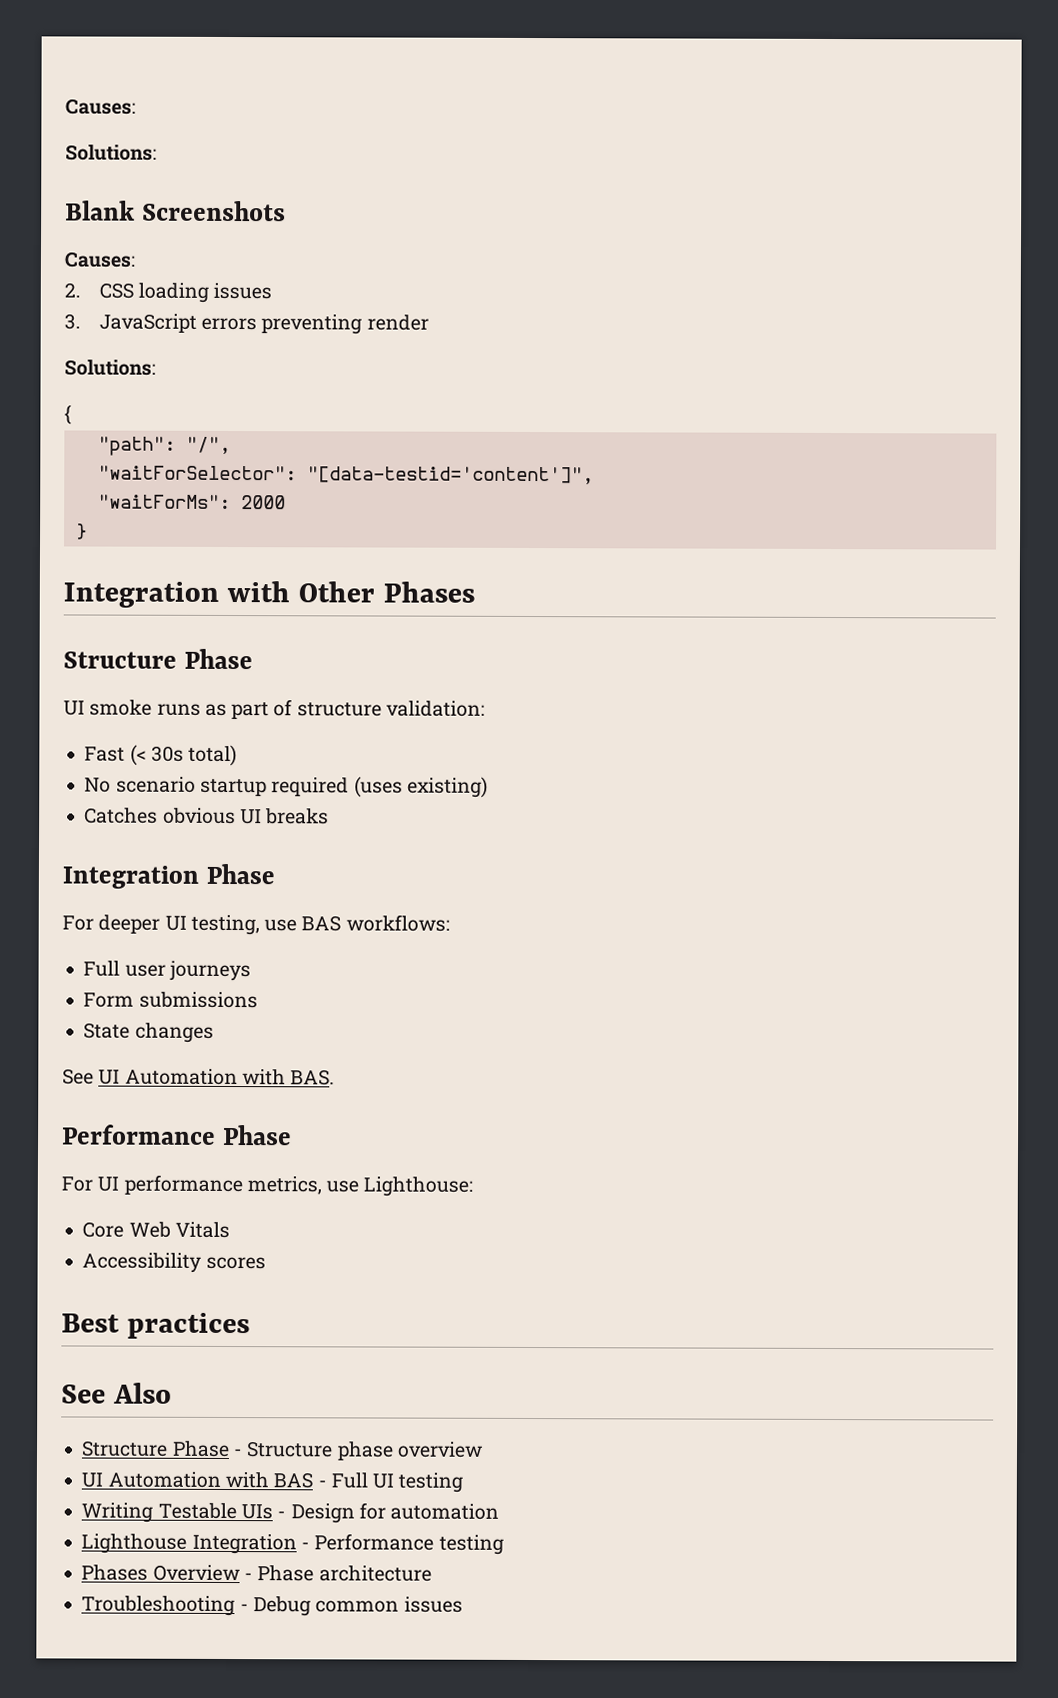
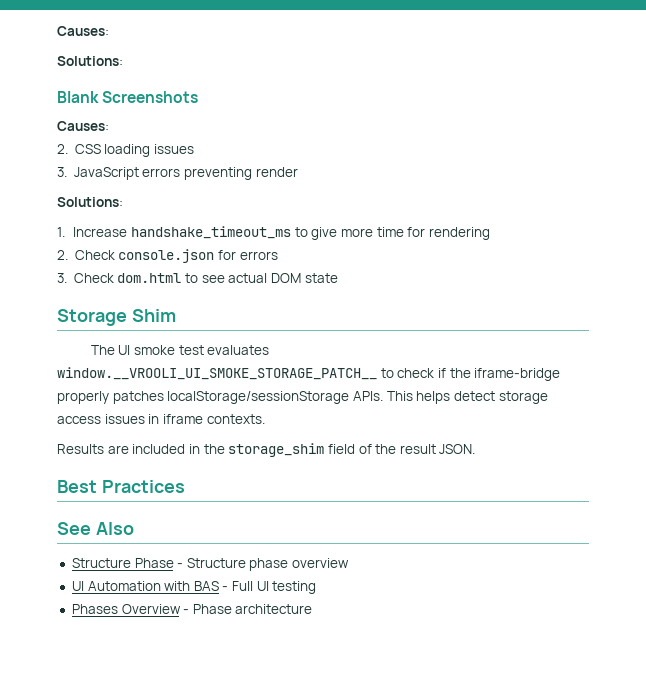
[64,404,72,425] [97,436,231,456] [97,465,594,485] [97,494,286,510] [75,523,88,540] [63,580,475,608] [63,648,253,670] [63,699,485,720] [84,744,238,767] [84,776,488,798] [84,807,330,825] [62,863,275,889] [62,914,450,936] [83,960,251,982] [83,991,258,1009] [83,1022,214,1043] [62,1068,336,1086] [62,1124,292,1146] [61,1174,474,1197] [82,1221,230,1239] [82,1252,266,1273] { // "path": "/", // "waitForSelector": "[data-testid='content']", // "waitForMs": 2000 // } // Integration with Other Phases // Structure Phase // UI smoke runs as part of structure validation: // Fast (< 30s total) // No scenario startup required (uses existing) // Catches obvious UI breaks // Integration Phase // For deeper UI testing, use BAS workflows: // Full user journeys // Form submissions // State changes // See UI Automation with BAS. // Performance Phase // For UI performance metrics, use Lighthouse: // Core Web Vitals // Accessibility scores -> [57,226,490,240] [57,249,278,263] [57,273,338,283] [57,309,176,326] [90,345,270,355] [57,367,561,381] [57,391,548,404] [57,414,265,424] [57,443,476,457] 1. Increase handshake_timeout_ms to give more time for rendering // 2. Check console.json for errors // 3. Check dom.html to see actual DOM state // Storage Shim // The UI smoke test evaluates window.__VROOLI_UI_SMOKE_STORAGE_PATCH__ to check if the iframe-bridge properly patches localStorage/sessionStorage APIs. This helps detect storage access issues in iframe contexts. // Results are included in the storage_shim field of the result JSON.
[126,1312,250,1340] practices -> [101,480,185,493] Practices
[81,1502,500,1524] [81,1533,504,1555] // Writing Testable UIs - Design for automation // Lighthouse Integration - Performance testing -> (317, 587) none
[81,1595,463,1617] // Troubleshooting - Debug common issues -> (313, 609) none

